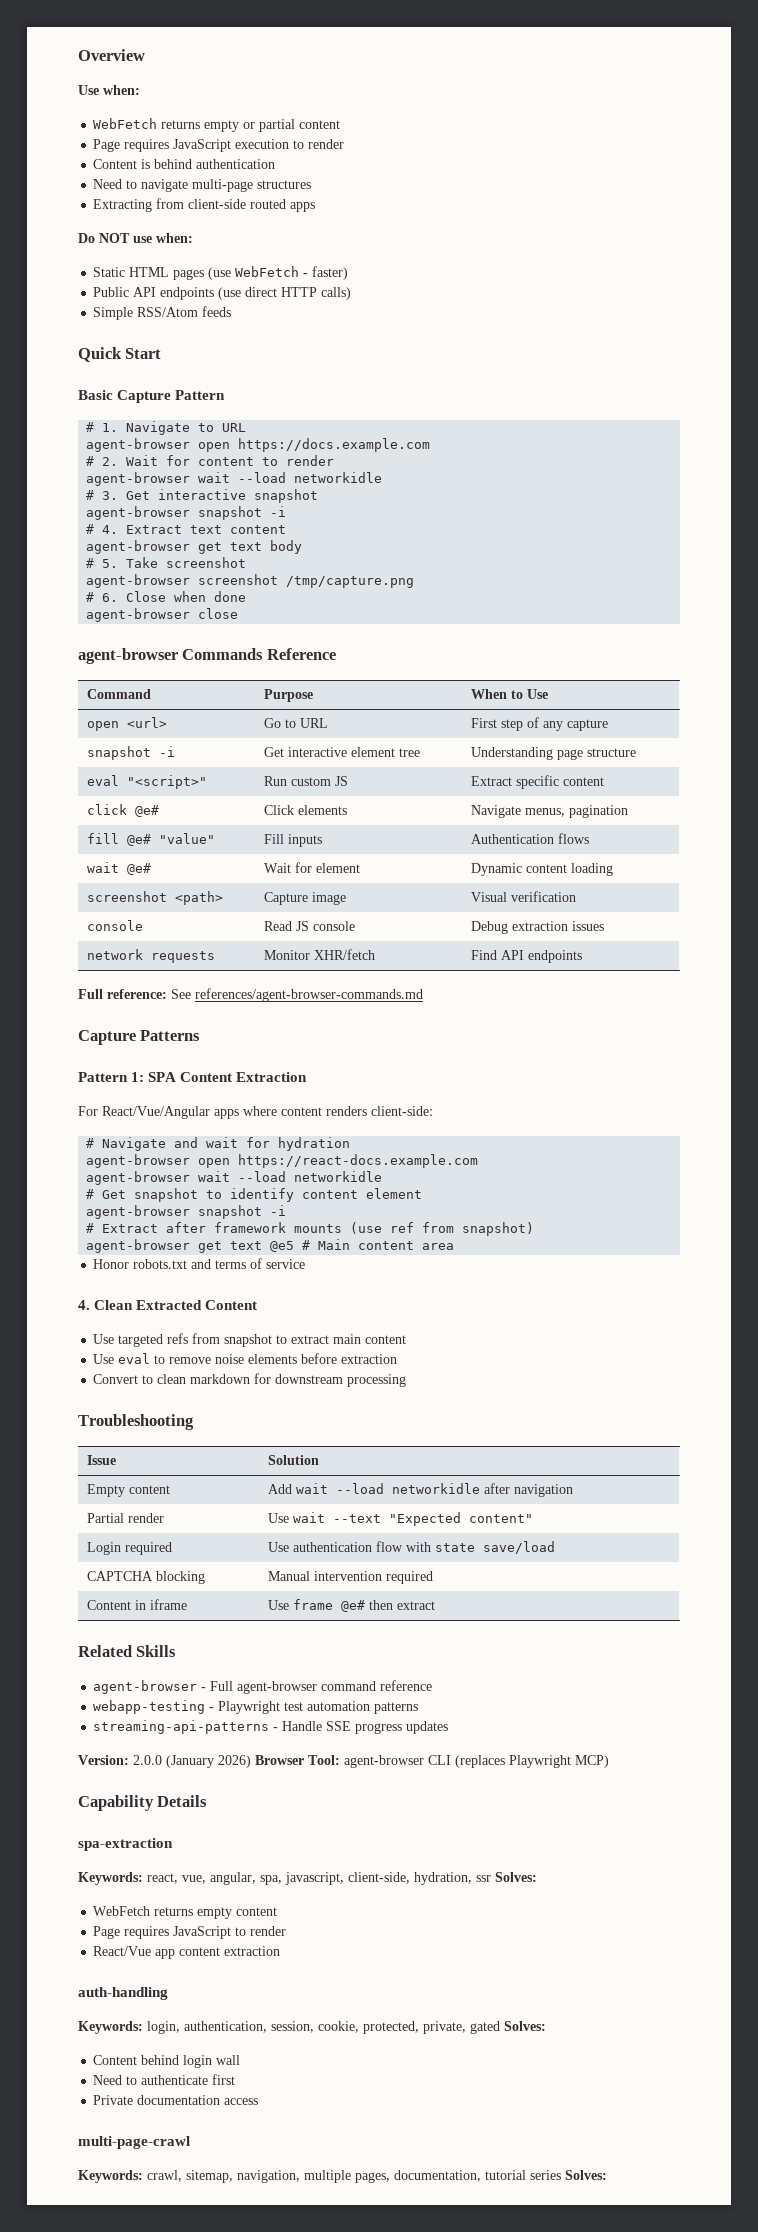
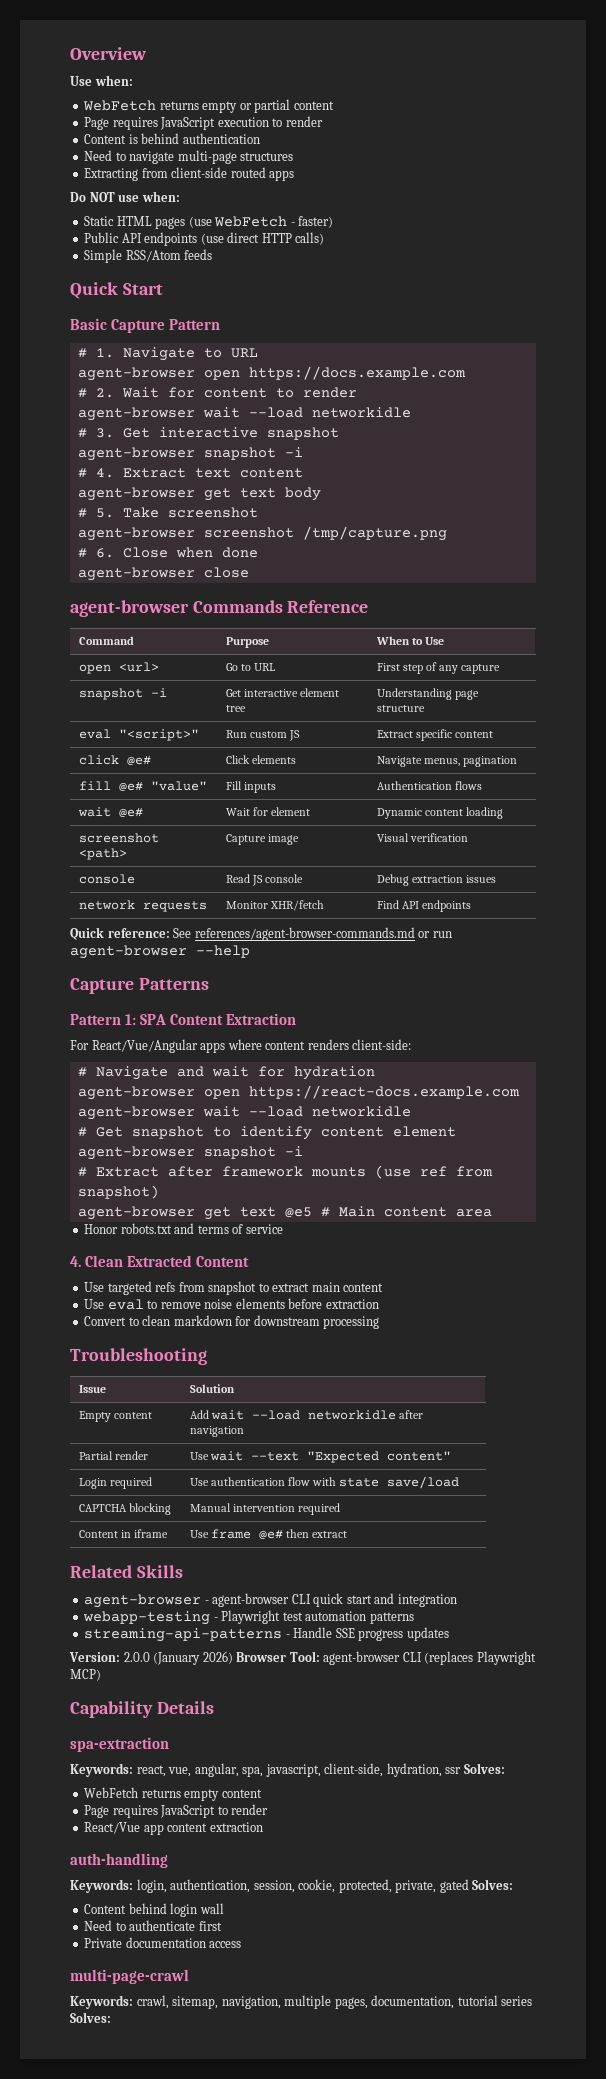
[78,989,103,999] Full -> [70,927,104,940] Quick
(423, 995) none -> [418,931,452,938] [70,945,250,959] or run agent-browser --help
[210,1680,433,1694] Full agent-browser command reference -> [212,1593,457,1607] agent-browser CLI quick start and integration

